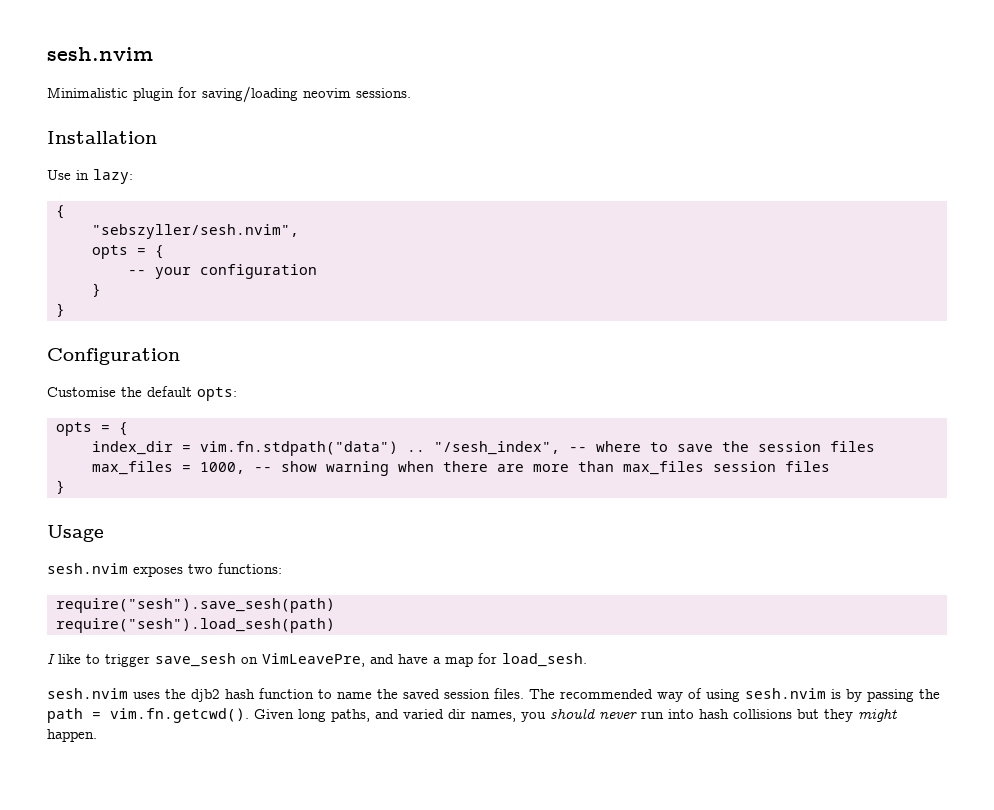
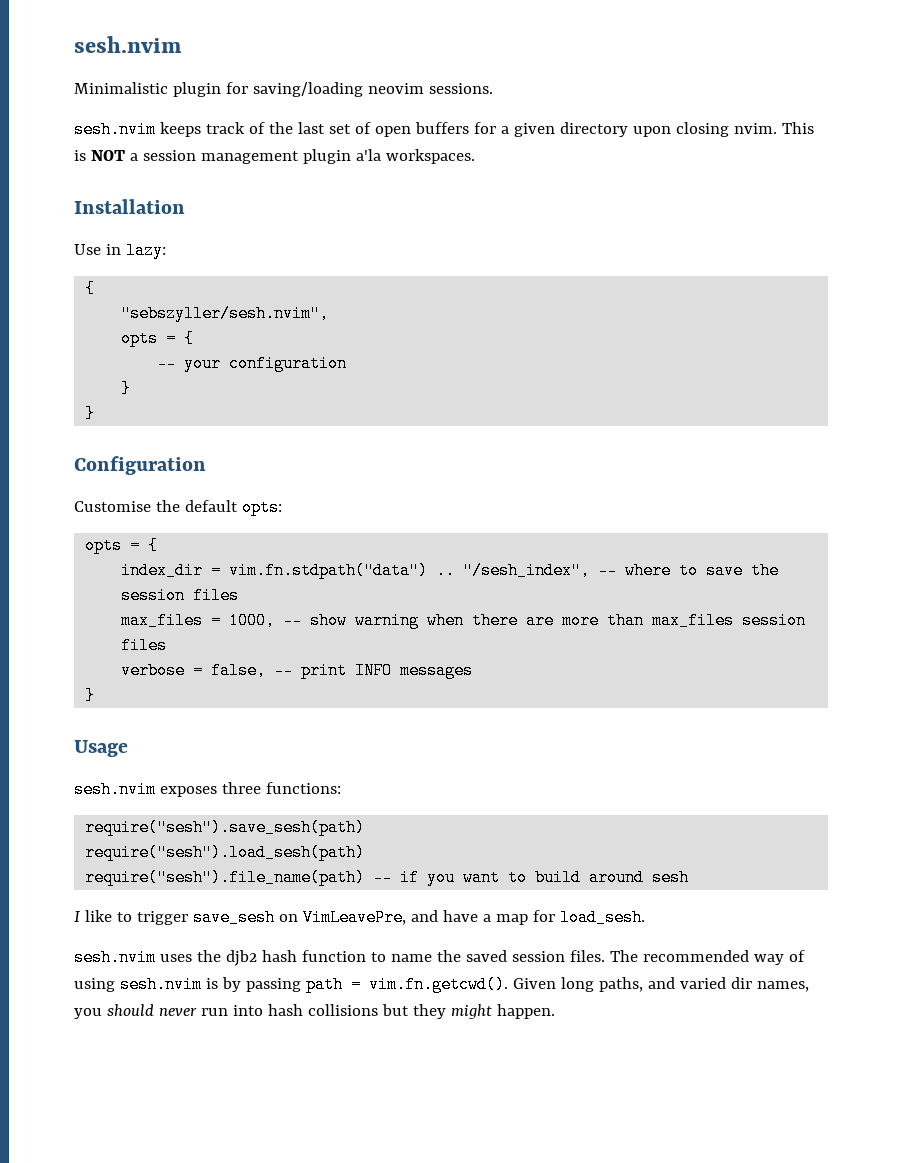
(411, 93) none -> [74,121,814,138] [74,149,475,164] // sesh.nvim keeps track of the last set of open buffers for a given directory upon closing nvim. This is NOT a session management plugin a'la workspaces.
(830, 466) none -> [121,662,474,679] // verbose = false, -- print INFO messages
[188,564,213,574] two -> [221,782,261,794] three
(335, 625) none -> [85,869,690,886] // require("sesh").file_name(path) -- if you want to build around sesh
[919,689,940,699] the -> (301, 985) none

